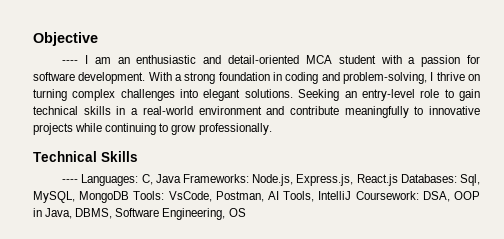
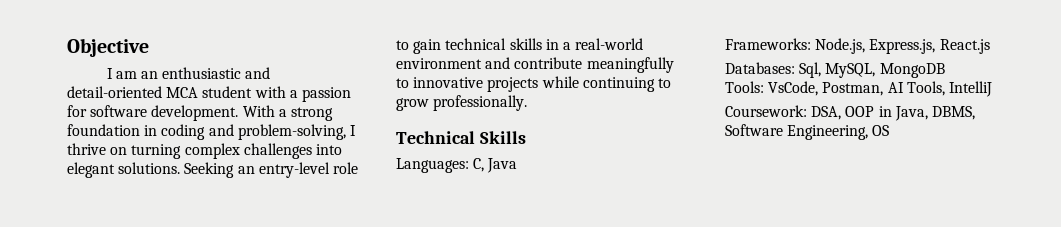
[62,60,79,64] ---- -> (149, 47) none
[62,179,79,183] ---- -> (526, 137) none
(181, 178) none -> (518, 165) //
(398, 180) none -> (990, 46) //
(130, 197) none -> (945, 70) //
(352, 195) none -> (992, 89) //

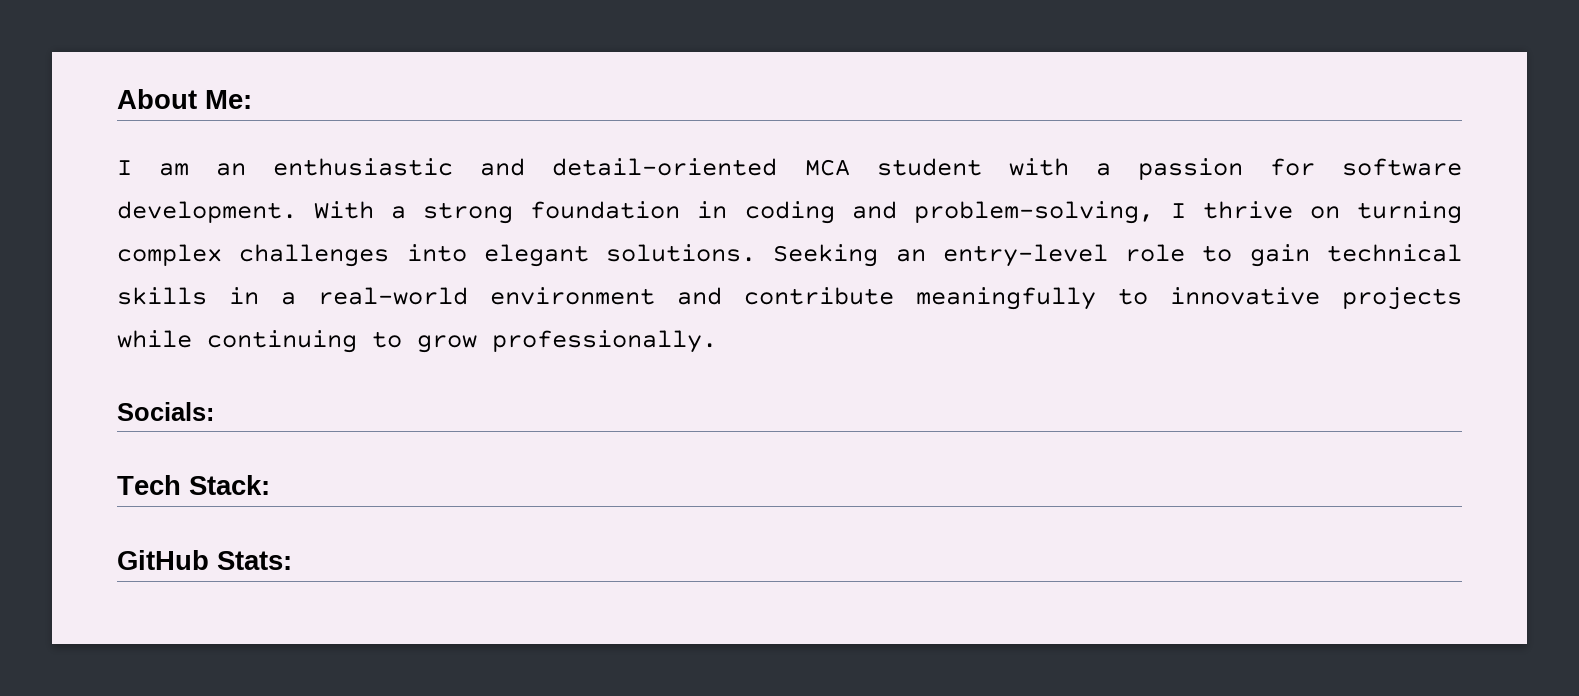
[67,38,149,57] Objective -> [117,89,252,109] About Me:
[396,131,526,144] [396,158,518,173] [725,38,990,54] [725,62,945,78] [725,81,992,97] [725,105,975,121] [725,124,890,140] Technical Skills // Languages: C, Java // Frameworks: Node.js, Express.js, React.js // Databases: Sql, MySQL, MongoDB // Tools: VsCode, Postman, AI Tools, IntelliJ // Coursework: DSA, OOP in Java, DBMS, Software Engineering, OS -> [117,402,214,421] [117,475,270,495] [117,550,292,570] Socials: // Tech Stack: // GitHub Stats:

